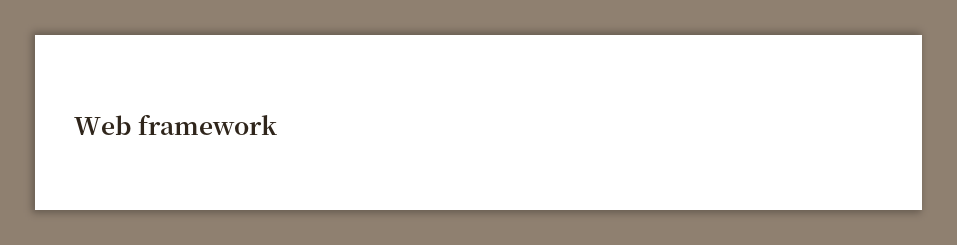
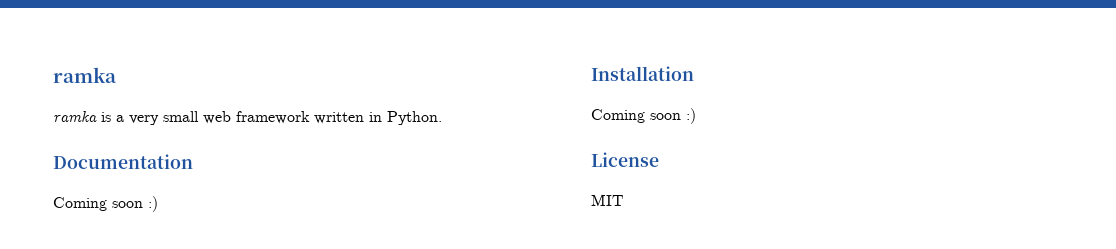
[74,114,277,135] Web framework -> [53,67,117,83] [53,111,442,125] [53,154,193,169] [53,196,158,212] [591,66,694,81] [591,108,696,124] [591,152,659,167] [591,194,624,206] ramka // ramka is a very small web framework written in Python. // Documentation // Coming soon :) // Installation // Coming soon :) // License // MIT

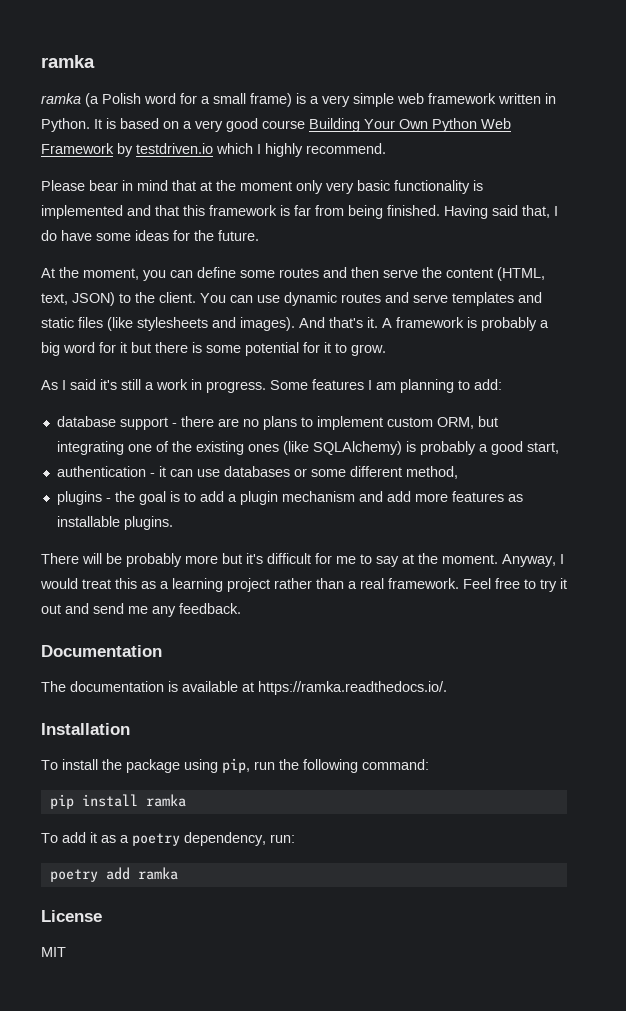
(97, 116) none -> [85,93,292,107] (a Polish word for a small frame)
[163,111,199,122] small -> [353,93,394,107] simple
[53,154,193,169] [53,196,158,212] [591,66,694,81] [591,108,696,124] // Documentation // Coming soon :) // Installation // Coming soon :) -> [94,118,511,132] [41,143,386,157] [41,180,483,194] [41,205,558,219] [41,230,259,241] [41,267,545,281] [41,292,542,306] [41,317,549,331] [41,342,386,356] [41,379,502,393] [56,416,498,430] [56,441,559,455] [56,466,458,479] [56,491,523,505] [56,516,173,530] [41,553,564,567] [40,578,567,592] [41,603,241,617] [41,645,162,657] [41,681,447,695] [41,723,130,735] [41,758,429,773] [49,794,186,809] [41,832,295,846] [49,867,178,882] It is based on a very good course Building Your Own Python Web Framework by testdriven.io which I highly recommend. // Please bear in mind that at the moment only very basic functionality is implemented and that this framework is far from being finished. Having said that, I do have some ideas for the future. // At the moment, you can define some routes and then serve the content (HTML, text, JSON) to the client. You can use dynamic routes and serve templates and static files (like stylesheets and images). And that's it. A framework is probably a big word for it but there is some potential for it to grow. // As I said it's still a work in progress. Some features I am planning to add: // database support - there are no plans to implement custom ORM, but integrating one of the existing ones (like SQLAlchemy) is probably a good start, // authentication - it can use databases or some different method, // plugins - the goal is to add a plugin mechanism and add more features as installable plugins. // There will be probably more but it's difficult for me to say at the moment. Anyway, I would treat this as a learning project rather than a real framework. Feel free to try it out and send me any feedback. // Documentation // The documentation is available at https://ramka.readthedocs.io/. // Installation // To install the package using pip, run the following command: // pip install ramka // To add it as a poetry dependency, run: // poetry add ramka

